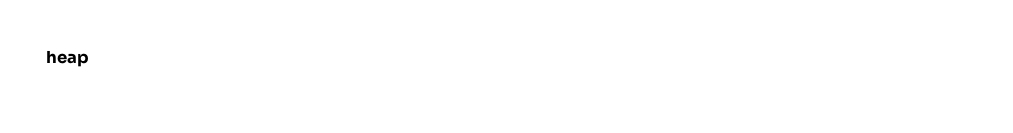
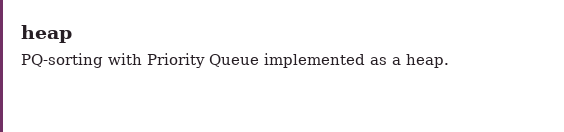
(89, 58) none -> [21,53,449,68] // PQ-sorting with Priority Queue implemented as a heap.

